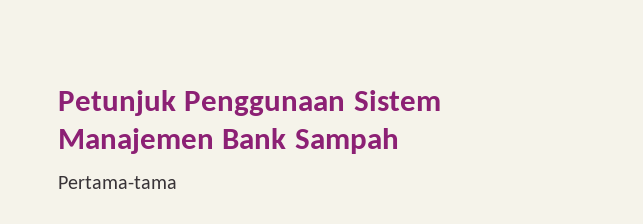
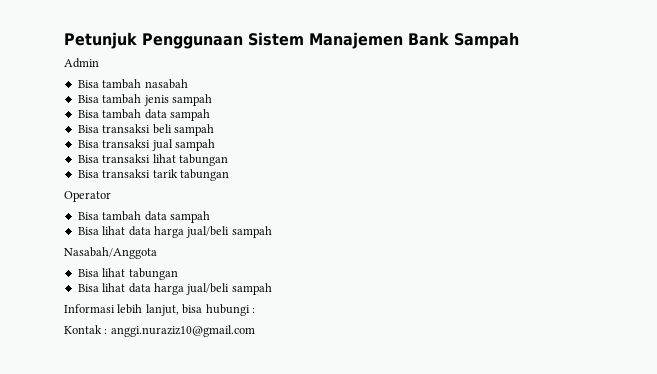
[58,176,177,189] Pertama-tama -> [64,58,99,68] [77,79,188,89] [77,94,212,106] [77,109,210,121] [77,124,214,136] [77,139,215,151] [77,154,228,166] [77,169,229,181] [64,191,111,202] [77,211,210,223] [77,226,272,238] [64,247,157,259] [77,268,178,280] [77,283,272,295] [64,304,255,316] [64,325,255,337] Admin // Bisa tambah nasabah // Bisa tambah jenis sampah // Bisa tambah data sampah // Bisa transaksi beli sampah // Bisa transaksi jual sampah // Bisa transaksi lihat tabungan // Bisa transaksi tarik tabungan // Operator // Bisa tambah data sampah // Bisa lihat data harga jual/beli sampah // Nasabah/Anggota // Bisa lihat tabungan // Bisa lihat data harga jual/beli sampah // Informasi lebih lanjut, bisa hubungi : // Kontak : anggi.nuraziz10@gmail.com

